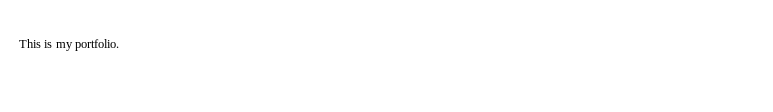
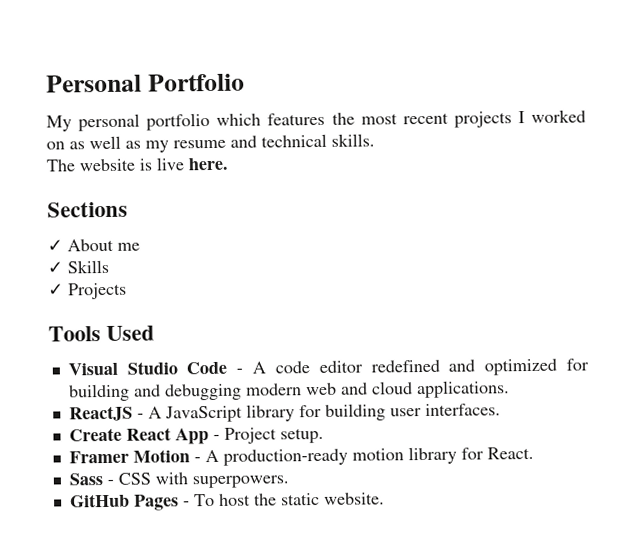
[19,39,120,51] This is my portfolio. -> [46,73,245,93] [46,109,587,132] [46,133,375,153] [46,157,228,172] [47,201,128,218] [47,238,140,252] [47,259,109,274] [48,282,127,300] [48,325,156,342] [67,358,589,376] [68,380,510,402] [68,403,501,423] [68,427,324,445] [68,446,534,466] [68,472,289,489] [69,492,385,511] Personal Portfolio // My personal portfolio which features the most recent projects I worked on as well as my resume and technical skills. // The website is live here. // Sections // ✓ About me // ✓ Skills // ✓ Projects // Tools Used // Visual Studio Code - A code editor redefined and optimized for building and debugging modern web and cloud applications. // ReactJS - A JavaScript library for building user interfaces. // Create React App - Project setup. // Framer Motion - A production-ready motion library for React. // Sass - CSS with superpowers. // GitHub Pages - To host the static website.

